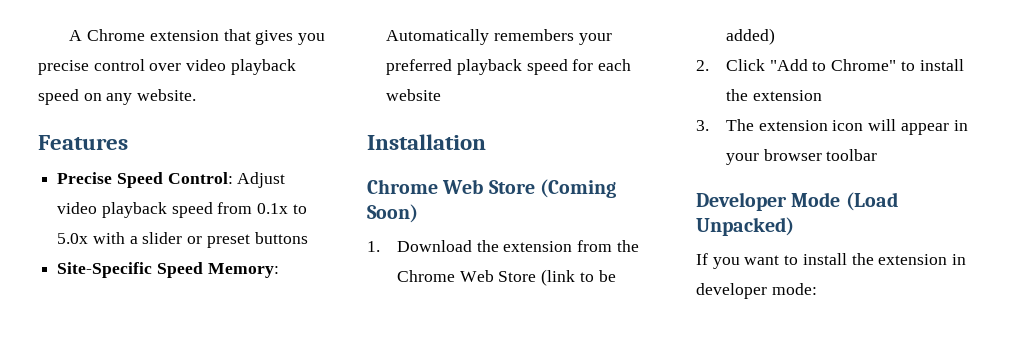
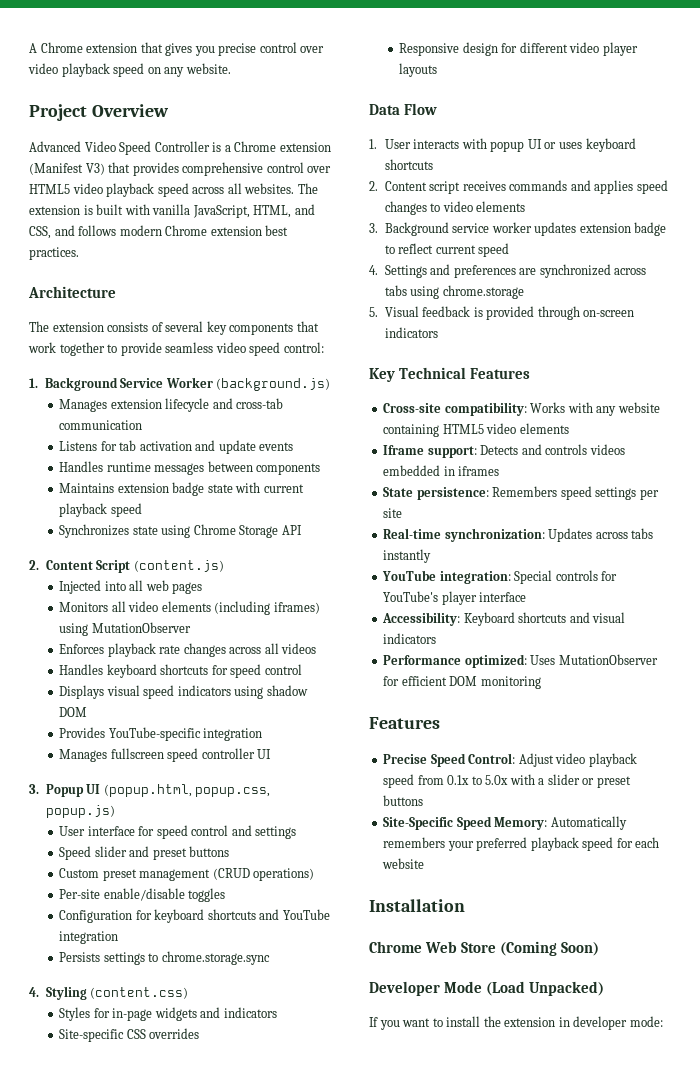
(197, 95) none -> [29,104,169,121] [29,141,331,155] [29,162,332,176] [29,183,318,197] [29,204,315,218] [29,225,289,239] [29,247,79,260] [28,286,116,298] [29,321,319,335] [28,342,324,356] [29,377,331,391] [59,398,284,412] [59,420,143,430] [59,440,294,454] [59,461,321,475] [59,482,304,496] [59,503,142,517] [59,524,302,538] [29,560,224,573] [59,580,203,594] [59,601,320,615] [59,622,191,636] [59,643,317,657] [59,664,302,678] [59,685,308,699] [59,707,88,717] [59,727,263,741] [59,748,272,762] [29,784,271,797] [45,805,115,818] [59,825,297,839] [59,846,230,860] [59,868,315,881] [59,888,226,902] [59,909,330,923] [59,931,119,944] [59,951,270,965] [29,986,189,1000] [59,1007,277,1021] [59,1028,200,1042] [399,42,638,56] [399,63,438,77] [369,103,438,115] [369,138,636,152] [384,159,433,170] [369,180,668,194] [384,201,526,215] [369,222,667,236] [384,243,510,257] [369,264,647,278] [384,285,524,299] [369,306,635,320] [384,327,438,338] [369,367,531,382] [383,402,660,416] [383,423,569,437] [383,444,625,458] [383,465,500,476] [383,486,659,500] [383,508,403,518] [383,528,654,542] [383,549,432,563] [382,570,618,584] [383,591,527,605] [382,612,626,626] [383,633,437,644] [383,654,658,668] [383,676,541,689] // Project Overview // Advanced Video Speed Controller is a Chrome extension (Manifest V3) that provides comprehensive control over HTML5 video playback speed across all websites. The extension is built with vanilla JavaScript, HTML, and CSS, and follows modern Chrome extension best practices. // Architecture // The extension consists of several key components that work together to provide seamless video speed control: // 1. Background Service Worker (background.js) // Manages extension lifecycle and cross-tab communication // Listens for tab activation and update events // Handles runtime messages between components // Maintains extension badge state with current playback speed // Synchronizes state using Chrome Storage API // 2. Content Script (content.js) // Injected into all web pages // Monitors all video elements (including iframes) using MutationObserver // Enforces playback rate changes across all videos // Handles keyboard shortcuts for speed control // Displays visual speed indicators using shadow DOM // Provides YouTube-specific integration // Manages fullscreen speed controller UI // 3. Popup UI (popup.html, popup.css, popup.js) // User interface for speed control and settings // Speed slider and preset buttons // Custom preset management (CRUD operations) // Per-site enable/disable toggles // Configuration for keyboard shortcuts and YouTube integration // Persists settings to chrome.storage.sync // 4. Styling (content.css) // Styles for in-page widgets and indicators // Site-specific CSS overrides // Responsive design for different video player layouts // Data Flow // 1. User interacts with popup UI or uses keyboard shortcuts // 2. Content script receives commands and applies speed changes to video elements // 3. Background service worker updates extension badge to reflect current speed // 4. Settings and preferences are synchronized across tabs using chrome.storage // 5. Visual feedback is provided through on-screen indicators // Key Technical Features // Cross-site compatibility: Works with any website containing HTML5 video elements // Iframe support: Detects and controls videos embedded in iframes // State persistence: Remembers speed settings per site // Real-time synchronization: Updates across tabs instantly // YouTube integration: Special controls for YouTube's player interface // Accessibility: Keyboard shortcuts and visual indicators // Performance optimized: Uses MutationObserver for efficient DOM monitoring
[367,240,639,252] [396,269,616,286] [725,28,775,45] [696,59,964,71] [725,89,822,101] [696,119,968,135] [725,149,878,165] // 1. Download the extension from the Chrome Web Store (link to be added) // 2. Click "Add to Chrome" to install the extension // 3. The extension icon will appear in your browser toolbar -> (600, 949) none

